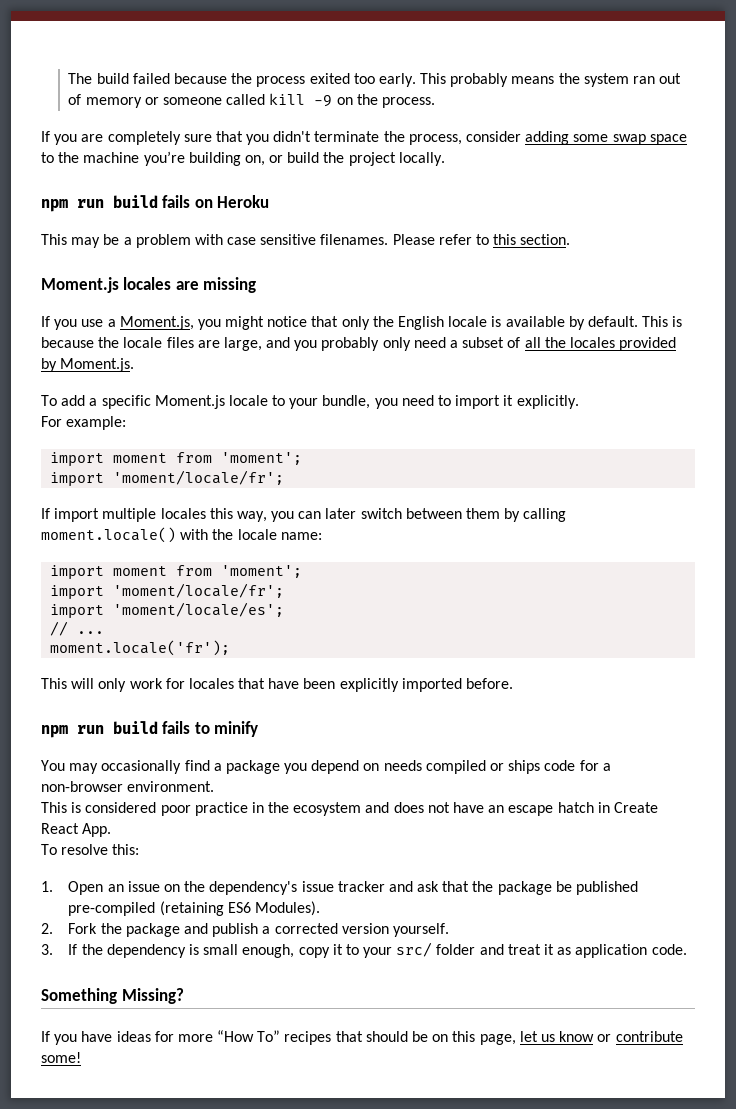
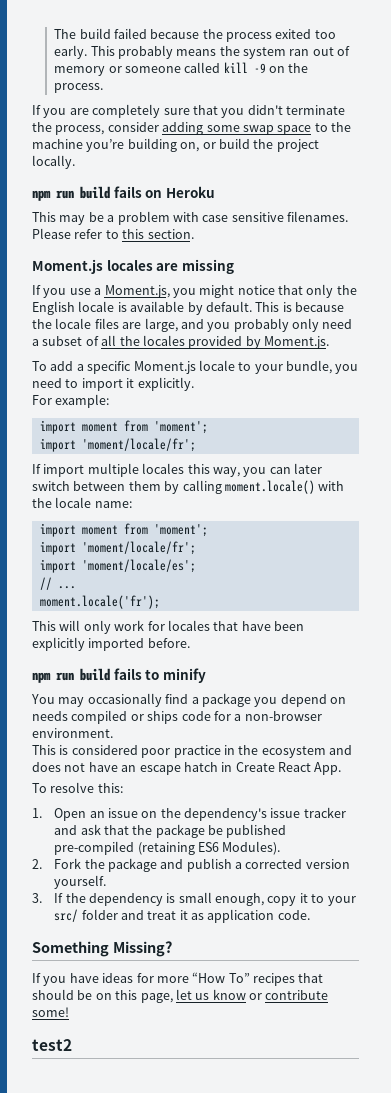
(81, 1057) none -> [32,1039,72,1051] // test2

